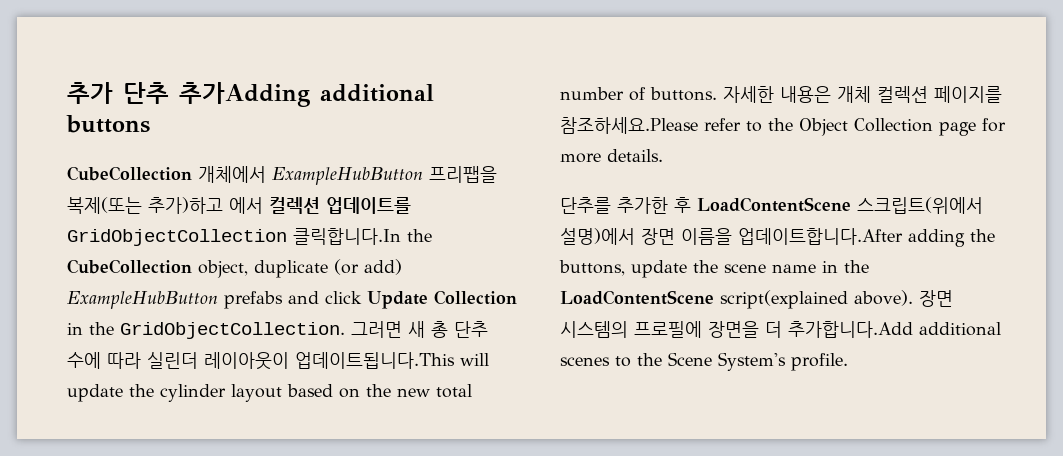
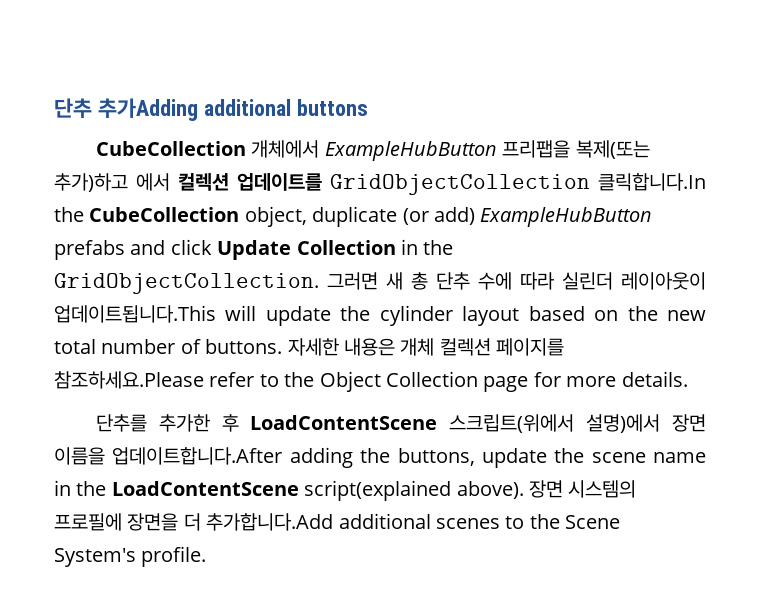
[67,82,113,104] 추가 -> (54, 108) none

